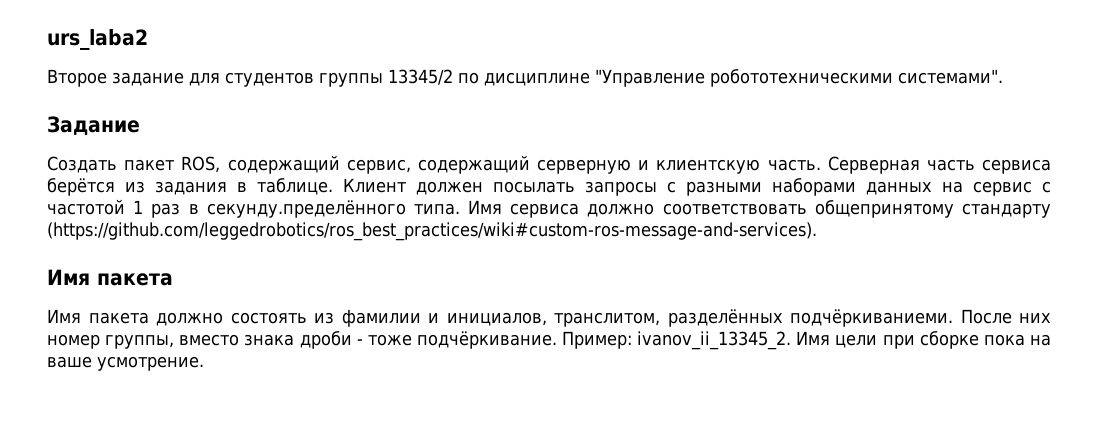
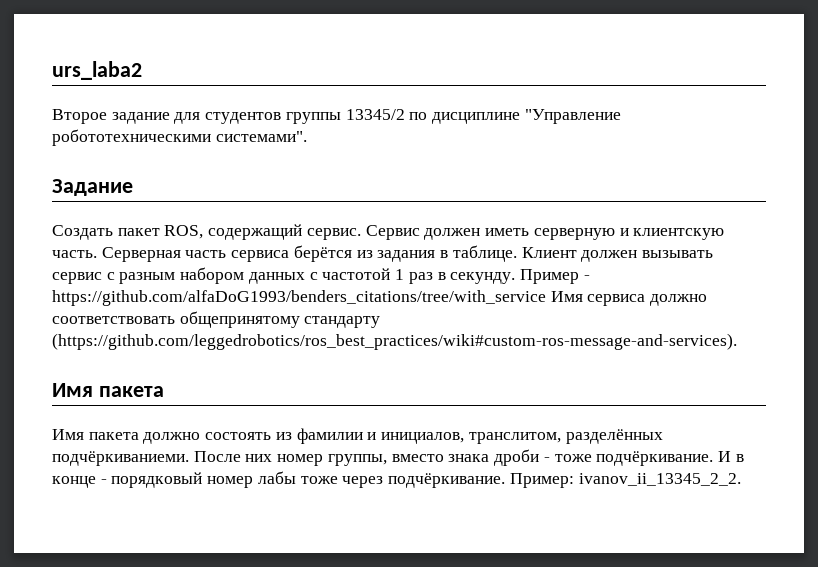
[346,155,530,174] сервис, содержащий -> [306,225,530,240] сервис. Сервис должен иметь
[493,178,1032,196] посылать запросы с разными наборами данных на сервис -> [641,250,713,258] [52,267,305,284] вызывать сервис с разным набором данных
[206,200,460,218] секунду.пределённого типа. -> [450,269,590,284] [52,290,546,306] секунду. Пример - https://github.com/alfaDoG1993/benders_citations/tree/with_service
[562,331,1051,350] [47,356,204,371] Пример: ivanov_ii_13345_2. Имя цели при сборке пока на ваше усмотрение. -> [717,451,744,462] [52,471,741,488] И в конце - порядковый номер лабы тоже через подчёркивание. Пример: ivanov_ii_13345_2_2.

